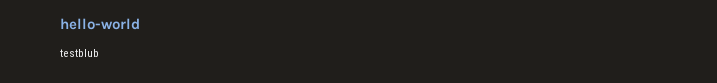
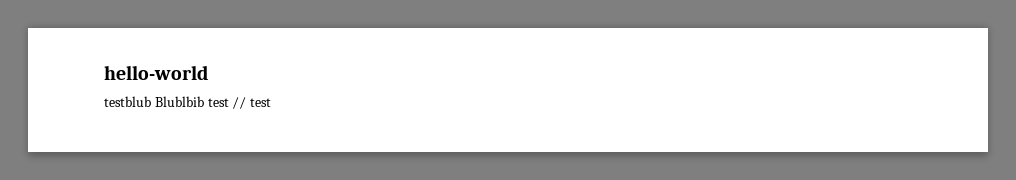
(99, 53) none -> [154,96,272,109] Blublbib test // test

